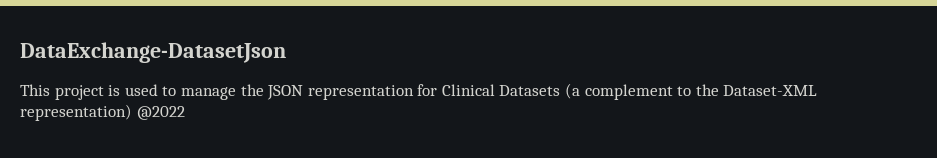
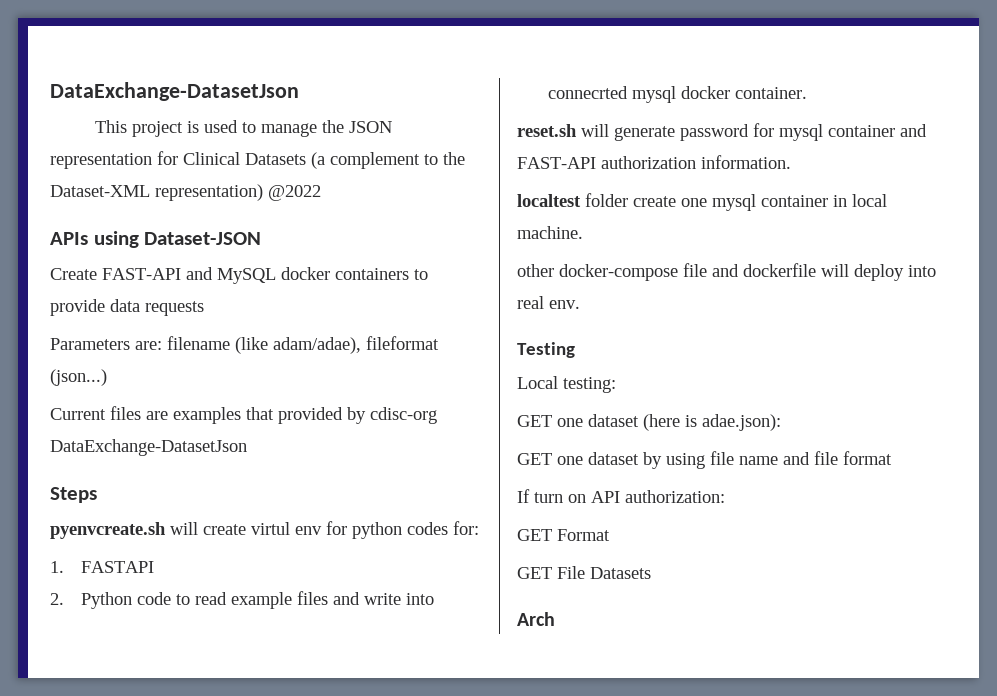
(185, 113) none -> [50,231,262,248] [50,267,428,284] [50,299,204,316] [50,336,439,354] [50,369,107,386] [50,406,437,424] [50,439,247,456] [50,487,97,503] [50,521,479,539] [50,561,154,573] [50,591,434,609] [547,86,807,103] [517,123,927,141] [517,155,791,169] [517,193,887,211] [517,226,583,239] [517,263,936,281] [517,296,580,309] [517,342,575,358] [517,376,616,393] [517,414,781,431] [517,451,892,469] [517,489,725,503] [517,529,610,541] [517,566,651,579] [517,612,555,626] // APIs using Dataset-JSON // Create FAST-API and MySQL docker containers to provide data requests // Parameters are: filename (like adam/adae), fileformat (json...) // Current files are examples that provided by cdisc-org DataExchange-DatasetJson // Steps // pyenvcreate.sh will create virtul env for python codes for: // 1. FASTAPI // 2. Python code to read example files and write into connecrted mysql docker container. // reset.sh will generate password for mysql container and FAST-API authorization information. // localtest folder create one mysql container in local machine. // other docker-compose file and dockerfile will deploy into real env. // Testing // Local testing: // GET one dataset (here is adae.json): // GET one dataset by using file name and file format // If turn on API authorization: // GET Format // GET File Datasets // Arch

